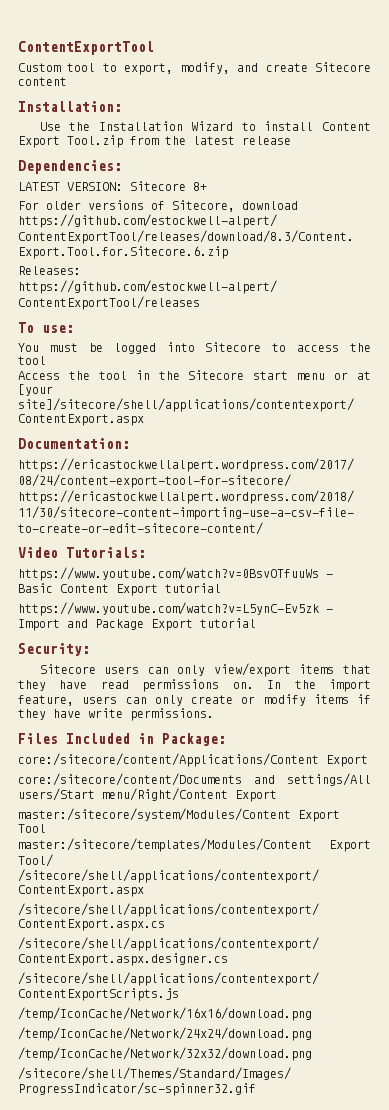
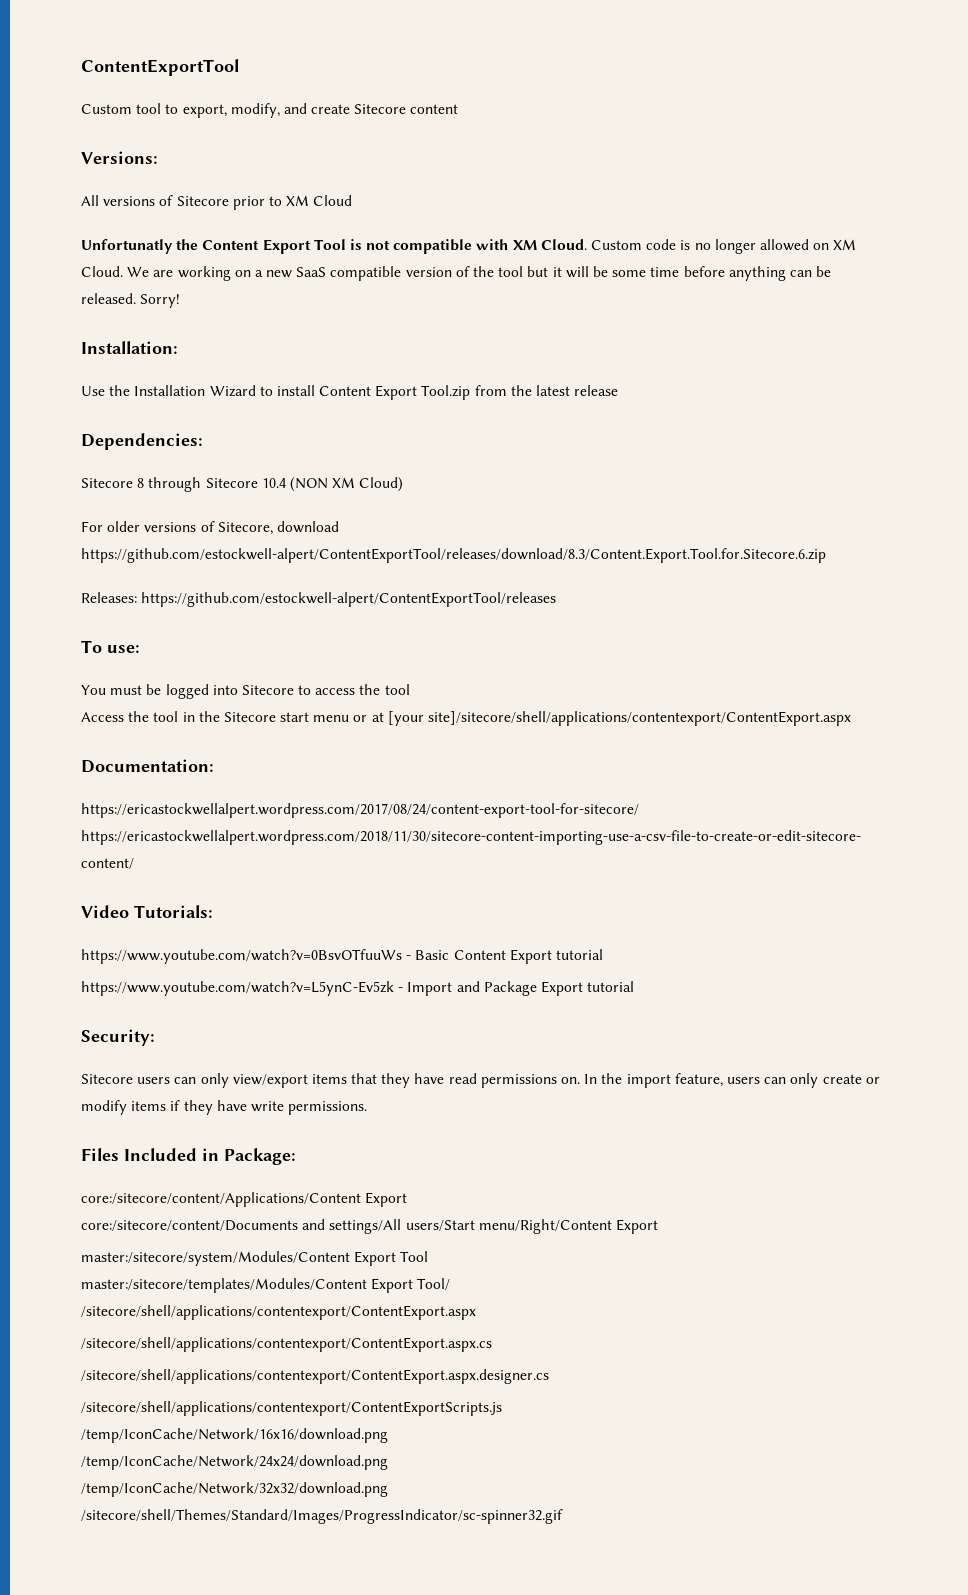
(67, 81) none -> [81,151,158,164] [81,195,353,210] [81,239,857,254] [81,266,832,281] [81,293,181,308] // Versions: // All versions of Sitecore prior to XM Cloud // Unfortunatly the Content Export Tool is not compatible with XM Cloud. Custom code is no longer allowed on XM Cloud. We are working on a new SaaS compatible version of the tool but it will be some time before anything can be released. Sorry!
[18,181,207,191] LATEST VERSION: Sitecore 8+ -> [81,477,404,492] Sitecore 8 through Sitecore 10.4 (NON XM Cloud)

